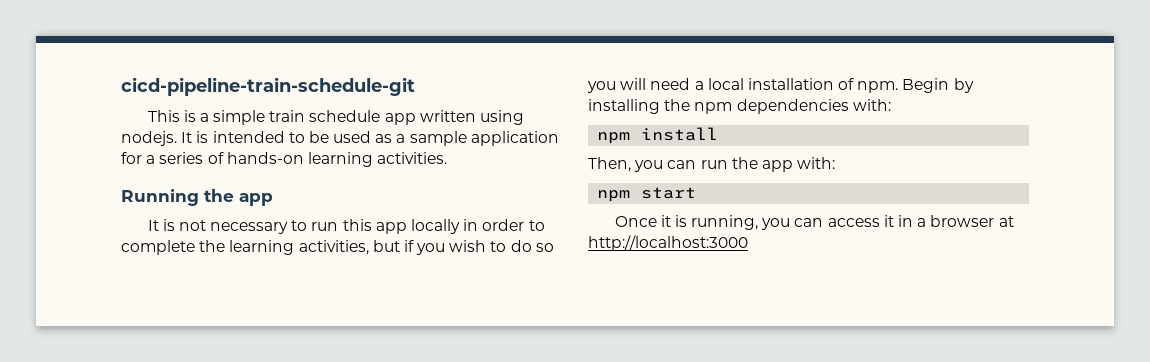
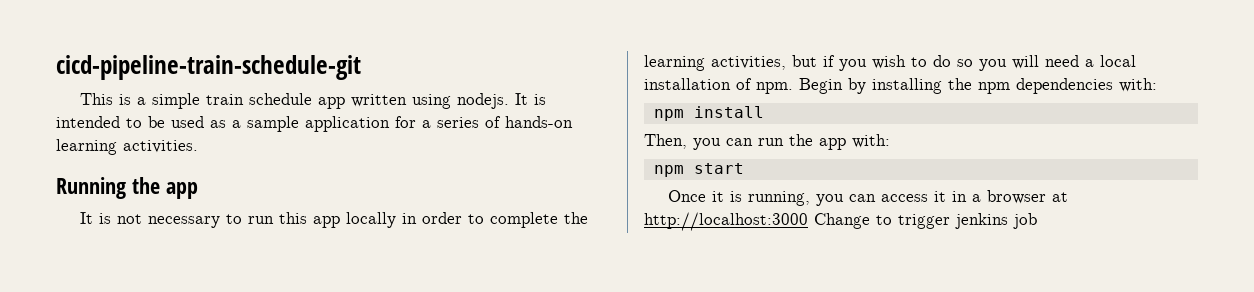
(748, 243) none -> [814,213,1037,229] Change to trigger jenkins job

